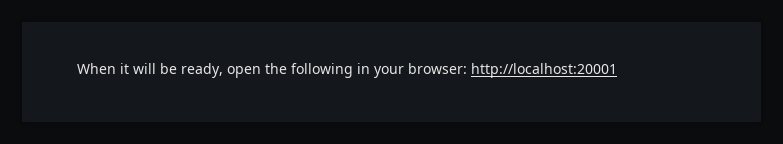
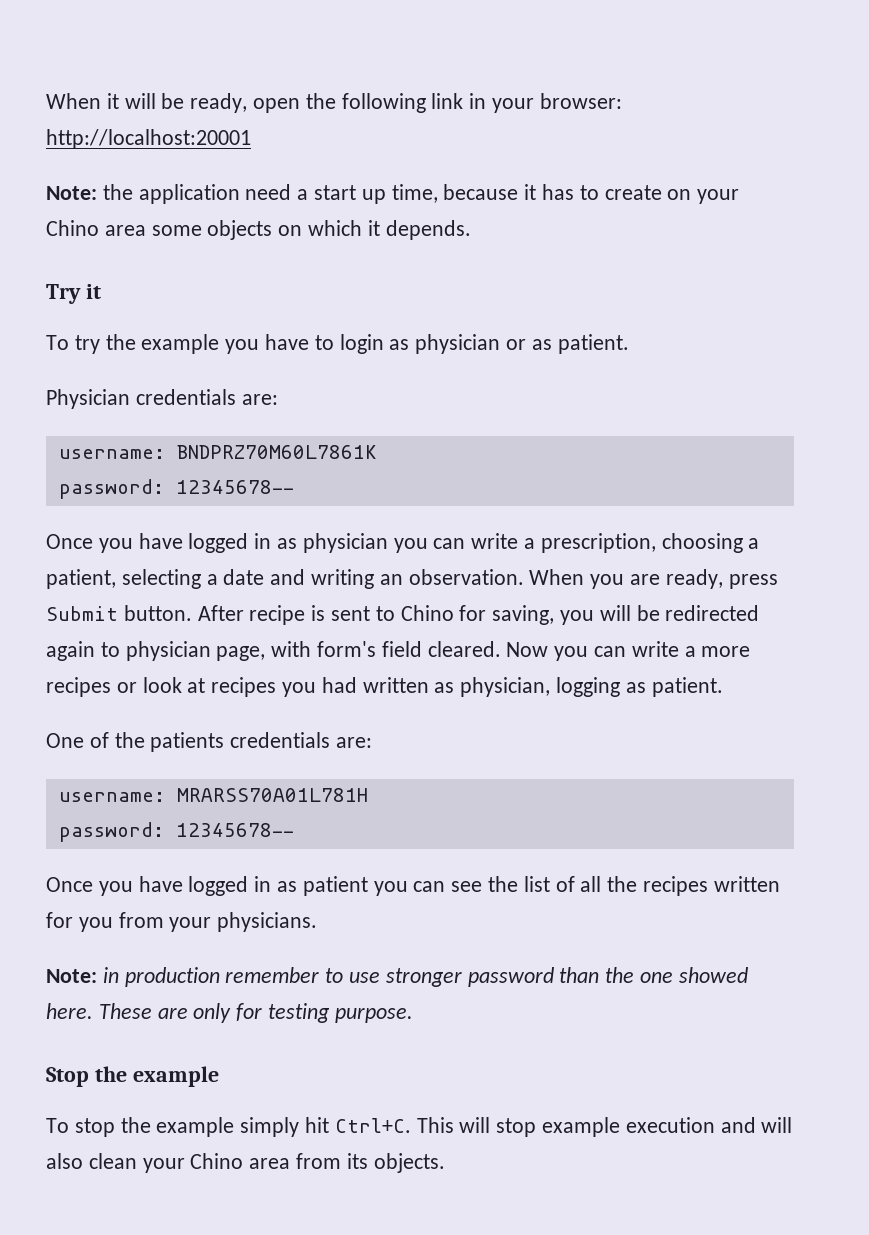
(353, 70) none -> [431,93,464,109] link
(617, 70) none -> [46,184,740,204] [46,220,471,240] [46,284,101,304] [46,334,629,354] [46,389,278,409] [58,445,377,459] [58,479,294,499] [46,533,760,553] [46,569,778,589] [46,605,760,625] [46,641,751,661] [46,677,723,697] [46,732,373,752] [58,788,368,802] [58,822,294,842] [46,876,780,896] [46,912,318,932] [46,967,748,987] [46,1003,413,1023] [46,1066,219,1087] [46,1117,793,1137] [46,1153,445,1173] // Note: the application need a start up time, because it has to create on your Chino area some objects on which it depends. // Try it // To try the example you have to login as physician or as patient. // Physician credentials are: // username: BNDPRZ70M60L7861K // password: 12345678-- // Once you have logged in as physician you can write a prescription, choosing a patient, selecting a date and writing an observation. When you are ready, press Submit button. After recipe is sent to Chino for saving, you will be redirected again to physician page, with form's field cleared. Now you can write a more recipes or look at recipes you had written as physician, logging as patient. // One of the patients credentials are: // username: MRARSS70A01L781H // password: 12345678-- // Once you have logged in as patient you can see the list of all the recipes written for you from your physicians. // Note: in production remember to use stronger password than the one showed here. These are only for testing purpose. // Stop the example // To stop the example simply hit Ctrl+C. This will stop example execution and will also clean your Chino area from its objects.

